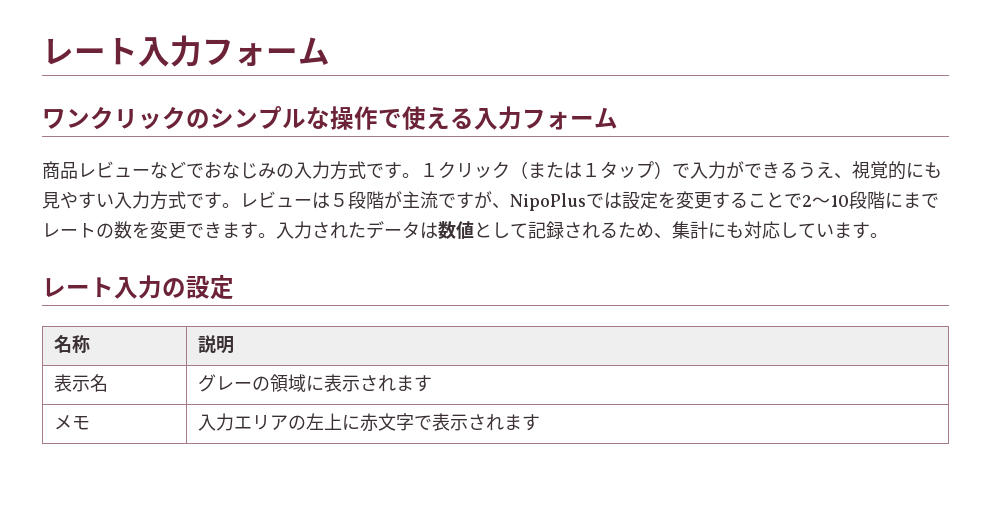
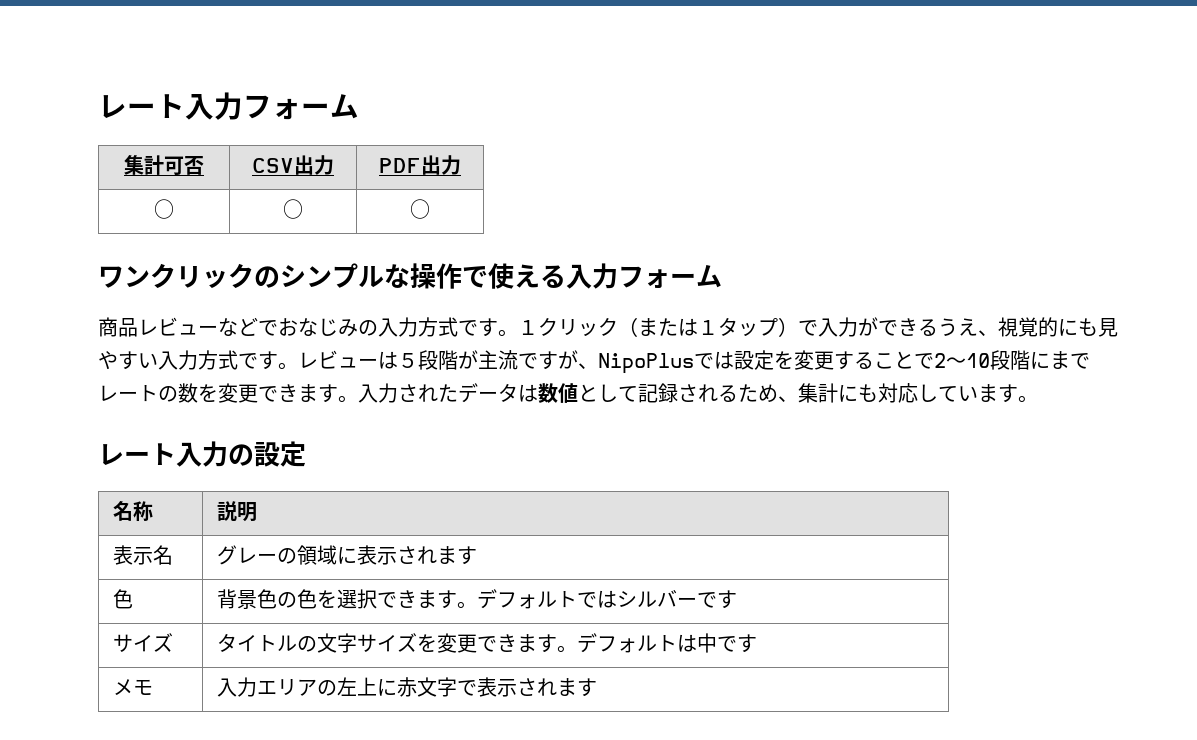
(330, 51) none -> [124,155,204,175] [252,155,334,175] [379,155,461,175] [154,199,174,219] [283,199,303,219] [410,199,430,219] // 集計可否 | CSV出力 | PDF出力 // ○ | ○ | ○
(432, 383) none -> [112,589,133,609] [216,589,737,609] [112,633,173,652] [216,633,757,653] // 色 | 背景色の色を選択できます。デフォルトではシルバーです // サイズ | タイトルの文字サイズを変更できます。デフォルトは中です

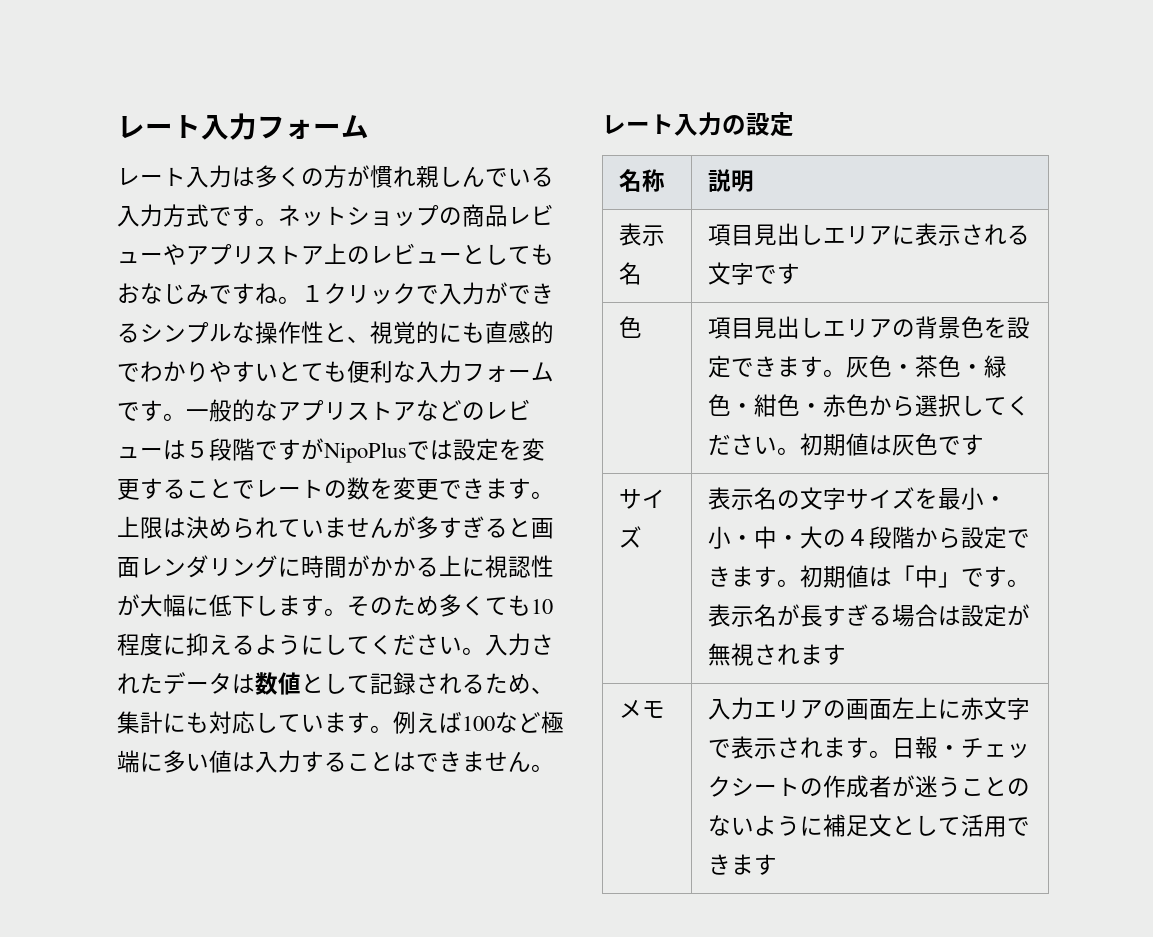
[124,155,204,175] [252,155,334,175] [379,155,461,175] [154,199,174,219] [283,199,303,219] [410,199,430,219] [98,263,722,289] [98,317,1118,337] [98,350,298,370] // 集計可否 | CSV出力 | PDF出力 // ○ | ○ | ○ // ワンクリックのシンプルな操作で使える入力フォーム // 商品レビューなどでおなじみの入力方式です。１クリック（または１タップ）で入力ができるうえ、視覚的にも見やすい入力方式です。 -> [117,165,554,188] [117,204,554,227] [117,243,554,265] [117,282,554,305] [117,321,554,344] [117,360,554,383] [117,399,485,422] // レート入力は多くの方が慣れ親しんでいる入力方式です。ネットショップの商品レビューやアプリストア上のレビューとしてもおなじみですね。１クリックで入力ができるシンプルな操作性と、視覚的にも直感的でわかりやすいとても便利な入力フォームです。一般的なアプリストアなどの
[458,350,598,370] が主流ですが、 -> [255,438,324,460] ですが
[934,350,1090,370] 2〜10段階にまで -> (255, 489) none
(358, 399) none -> [117,516,554,539] [117,555,554,578] [117,594,553,617] [117,633,485,656] 上限は決められていませんが多すぎると画面レンダリングに時間がかかる上に視認性が大幅に低下します。そのため多くても10程度に抑えるようにしてください。
(1038, 399) none -> [393,711,564,734] [117,750,554,773] 例えば100など極端に多い値は入力することはできません。
[216,545,337,565] グレーの領域 -> [707,223,892,246] 項目見出しエリア
[436,546,457,564] ま -> [1006,225,1030,245] [707,262,777,285] る文字で
[216,589,697,609] 背景色の色を選択できます。デフォルトではシルバー -> [707,316,1030,339] [707,355,1007,378] [707,394,1030,417] [707,433,938,456] 項目見出しエリアの背景色を設定できます。灰色・茶色・緑色・紺色・赤色から選択してください。初期値は灰色
[216,633,297,652] タイトル -> [707,487,777,510] 表示名
[436,633,737,653] 変更できます。デフォルトは中で -> [937,487,1007,510] [707,526,1030,549] [707,565,1030,588] [707,604,1030,627] [707,643,823,666] 最小・小・中・大の４段階から設定できます。初期値は「中」です。表示名が長すぎる場合は設定が無視されま
(337, 688) none -> [845,699,892,720] 画面
(597, 687) none -> [868,736,1030,759] [707,775,1030,798] [707,814,1030,837] [707,854,777,875] 。日報・チェックシートの作成者が迷うことのないように補足文として活用できます

